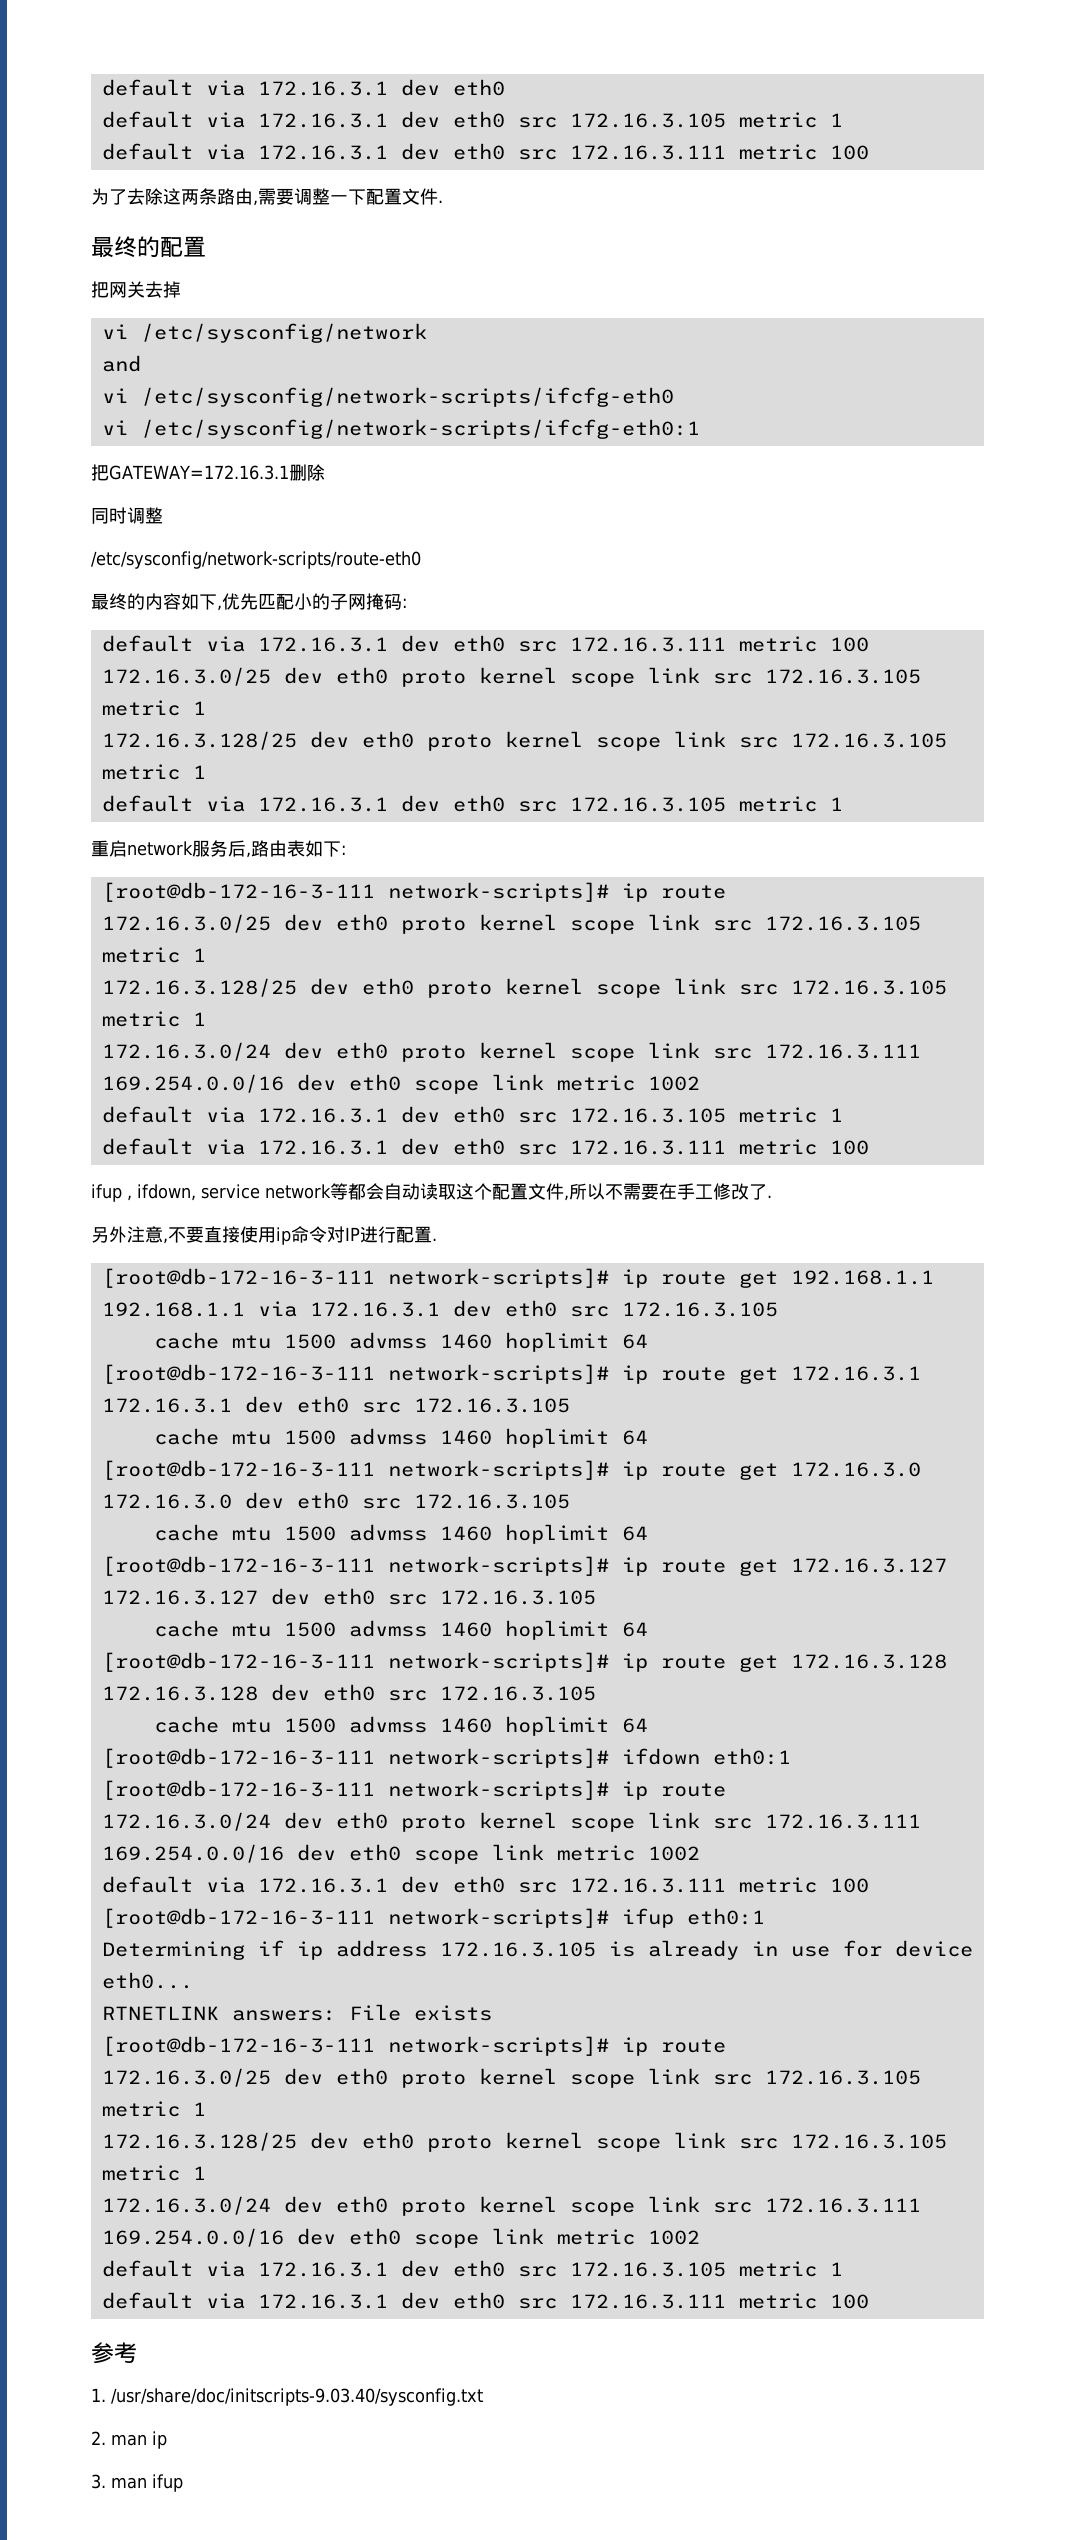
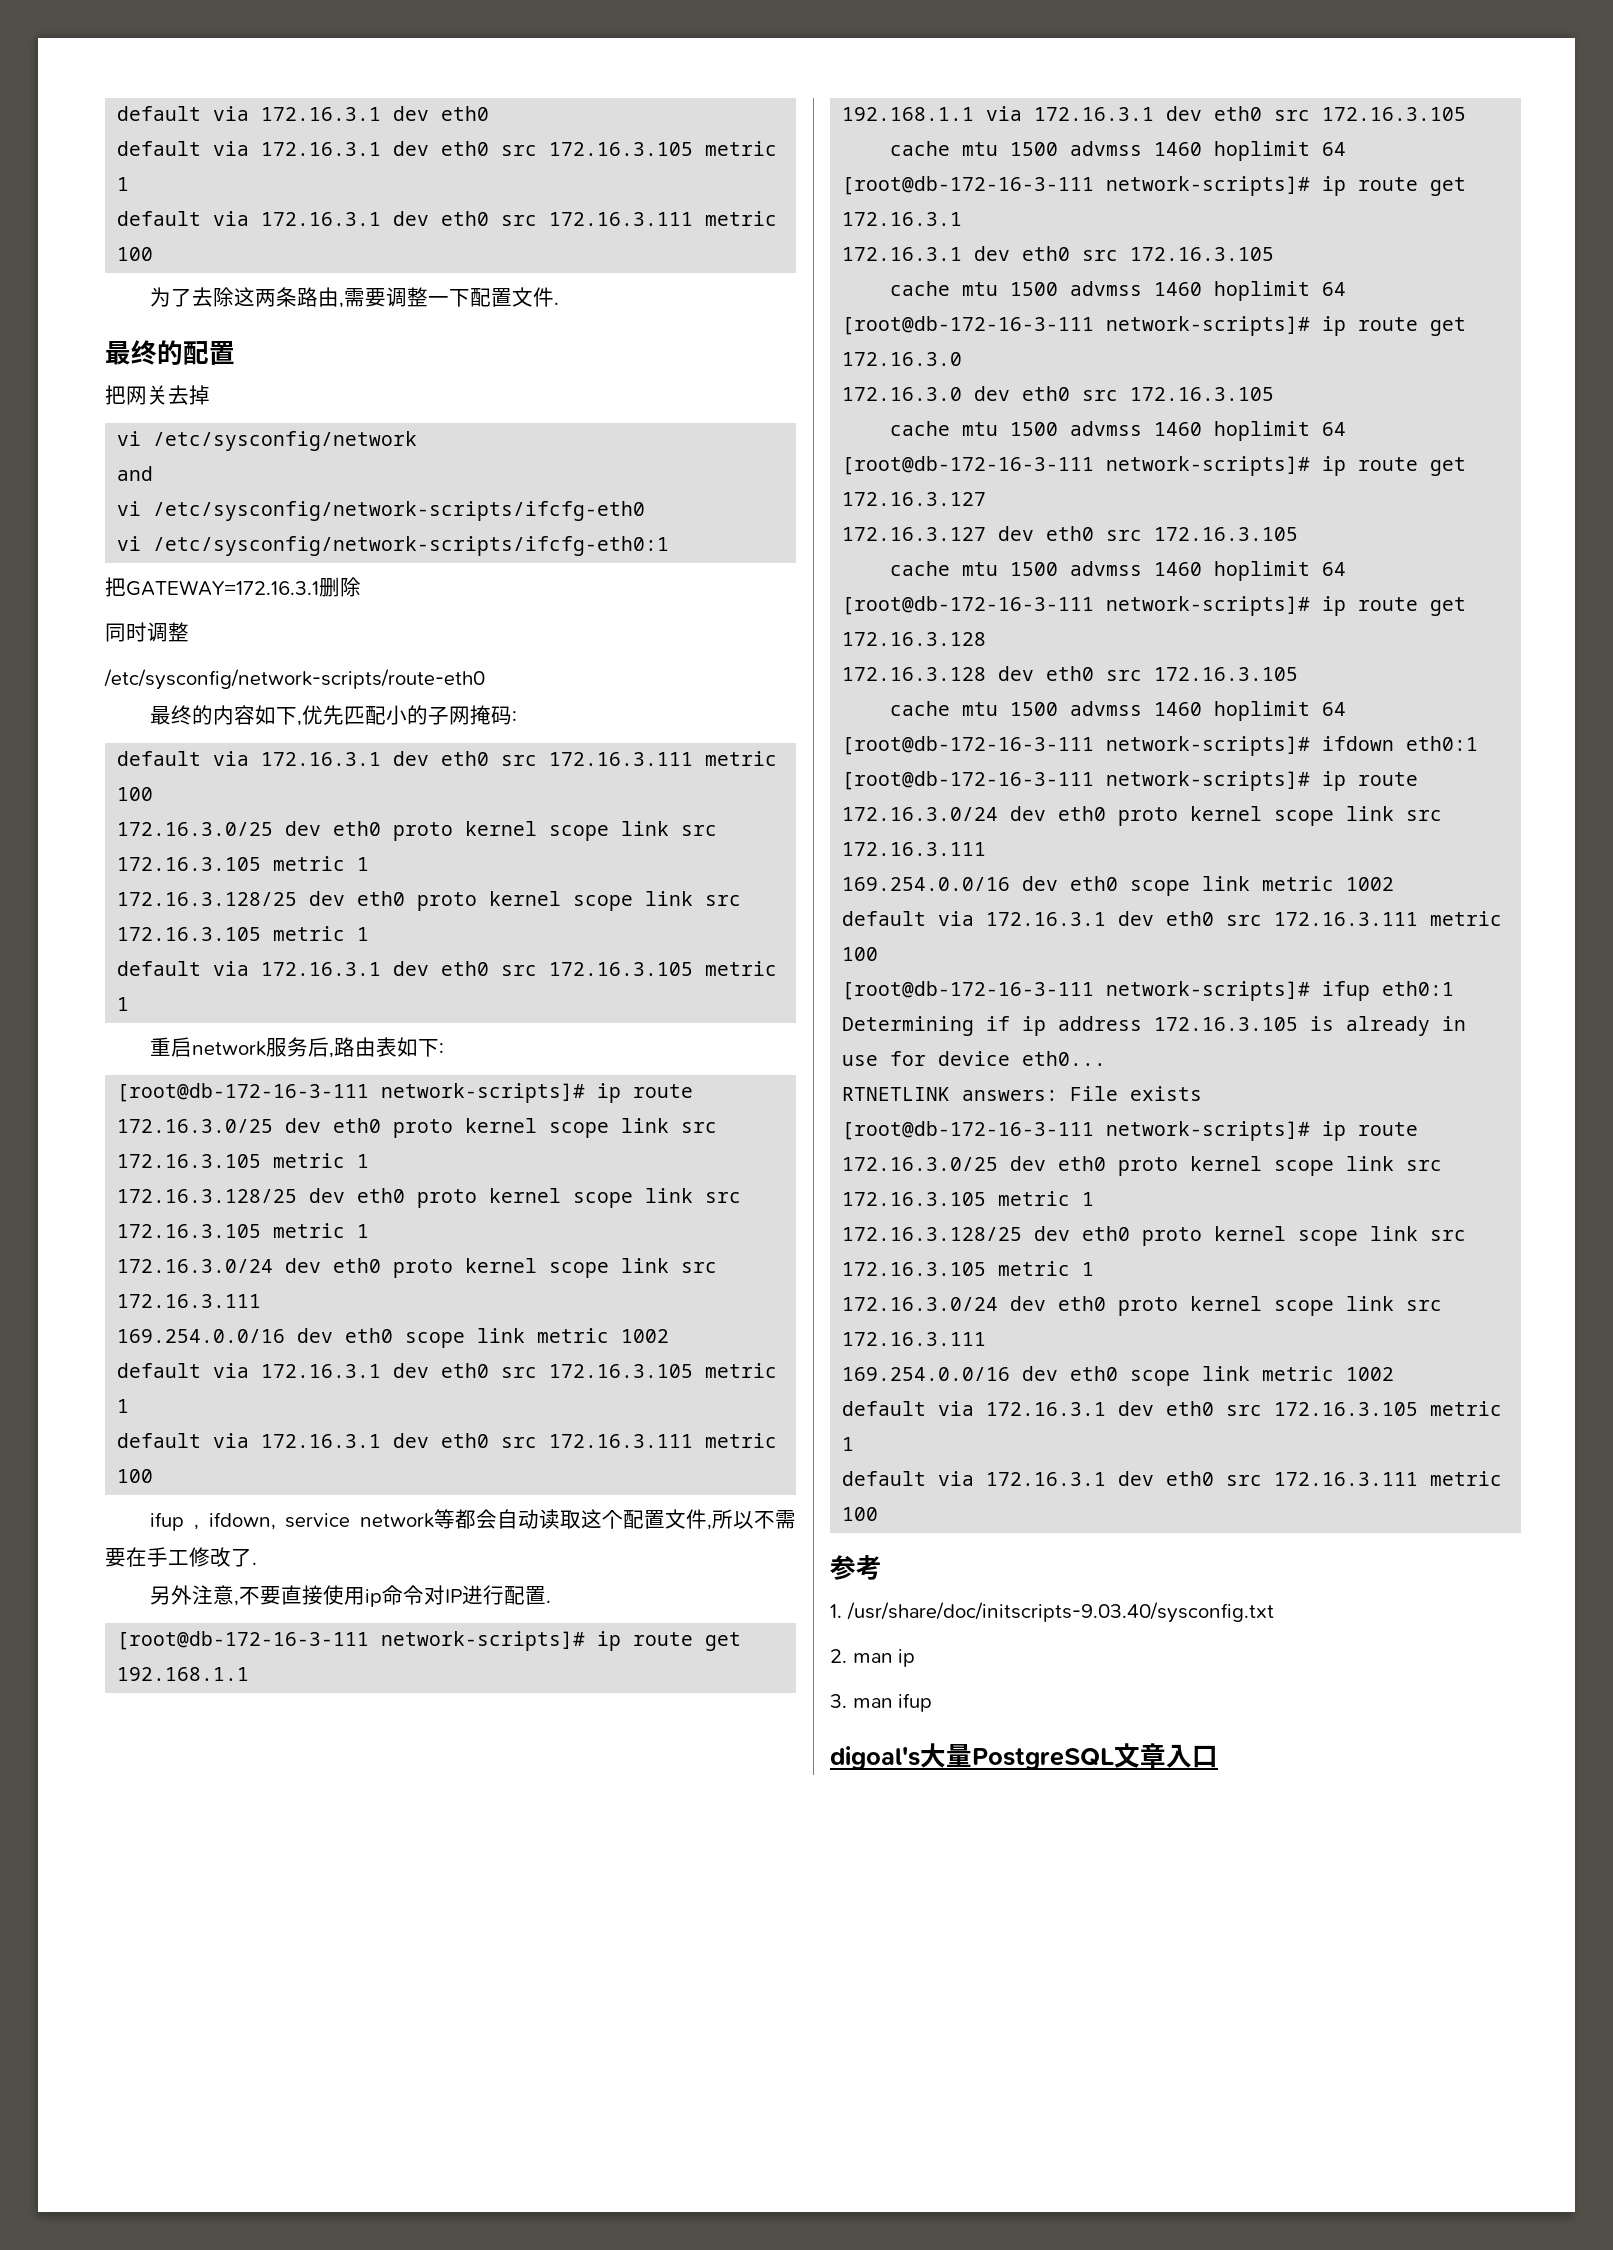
(183, 2483) none -> [830,1743,1218,1770] // digoal's大量PostgreSQL文章入口

